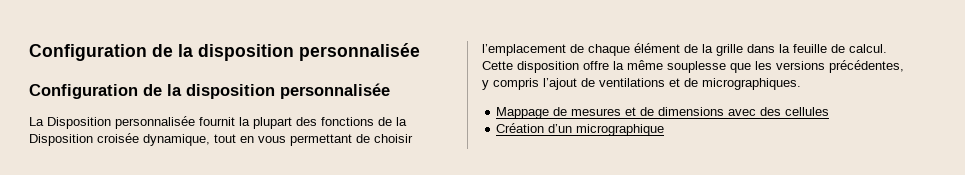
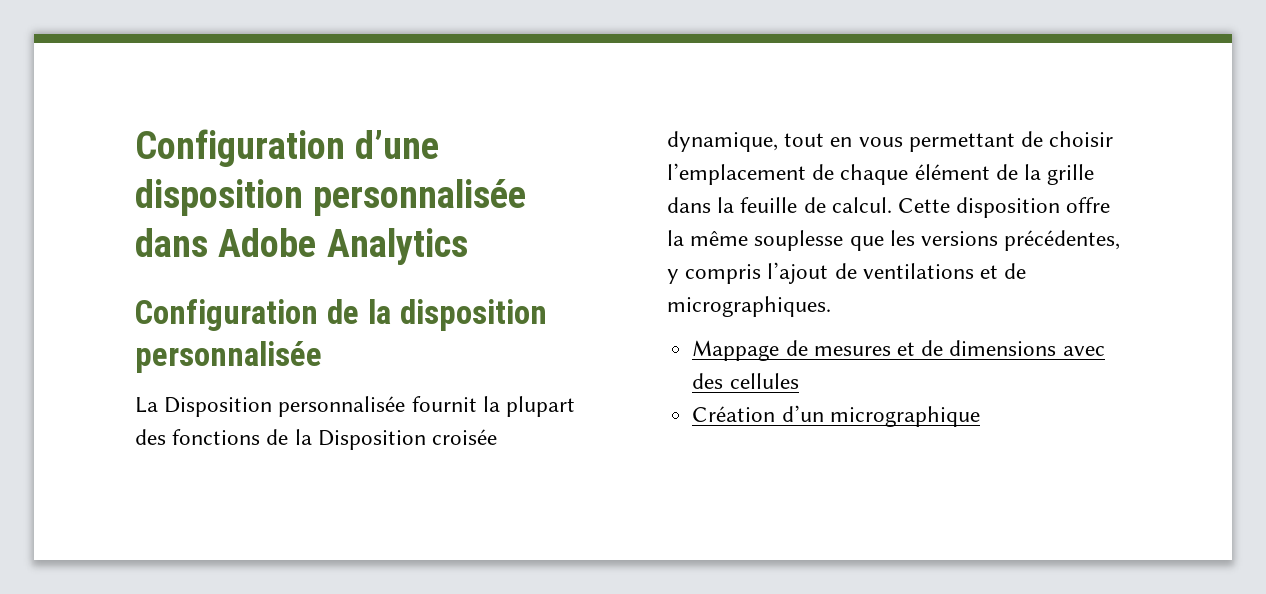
[29,43,420,61] Configuration de la disposition personnalisée -> [135,129,440,167] [135,179,527,216] [135,228,468,265] Configuration d’une disposition personnalisée dans Adobe Analytics

